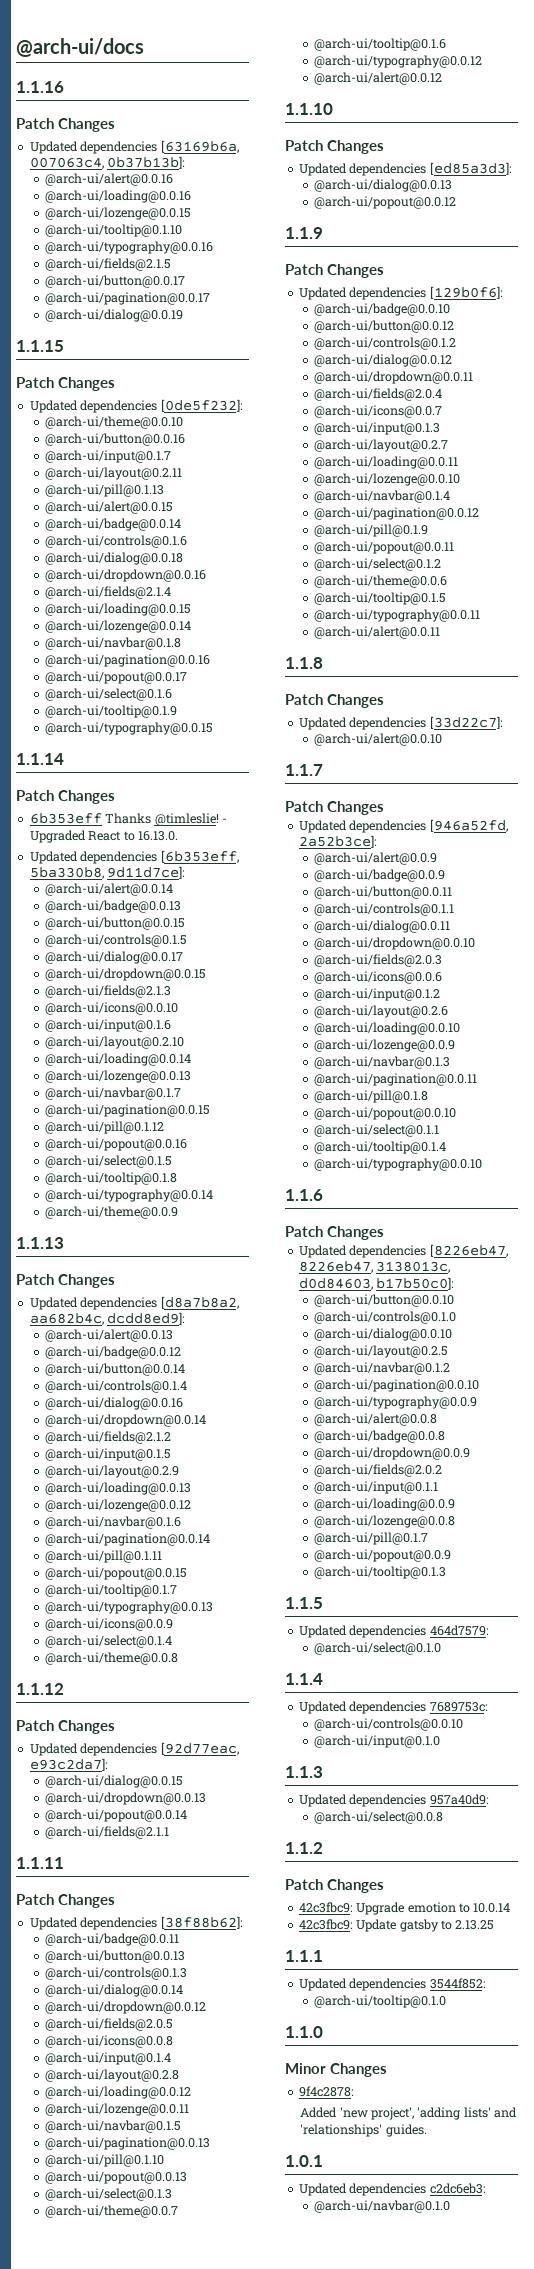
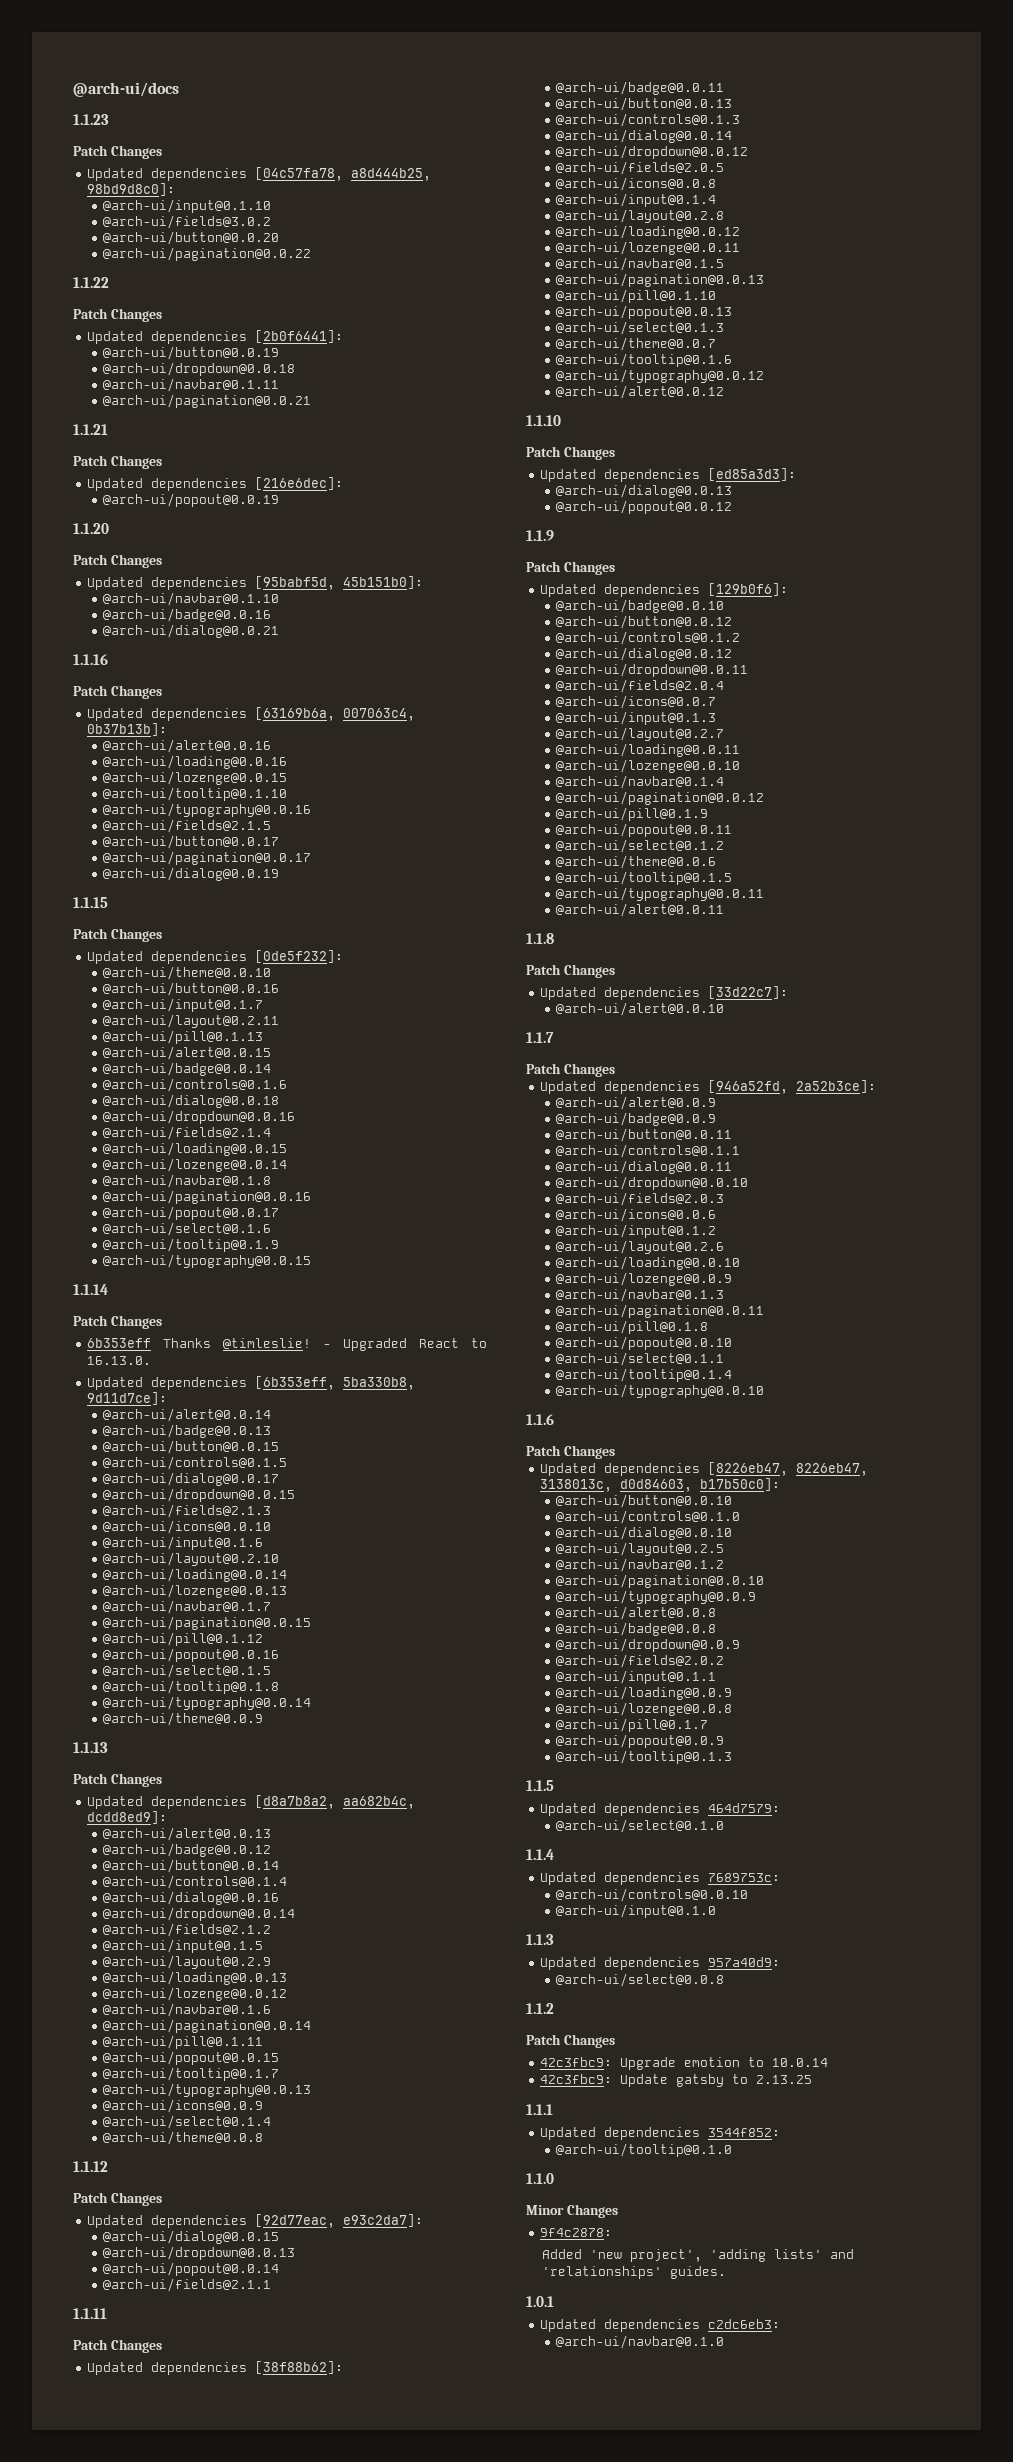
(144, 47) none -> [73,114,109,125] [73,145,162,159] [87,167,432,181] [87,183,176,196] [103,199,272,213] [103,215,272,229] [103,231,280,245] [103,247,312,261] [73,277,109,288] [73,308,162,322] [87,330,344,344] [103,346,280,360] [103,362,296,376] [103,378,280,392] [103,394,312,408] [73,424,108,435] [73,455,162,469] [87,477,344,491] [103,493,280,507] [73,523,109,534] [73,554,162,568] [87,576,424,590] [103,592,280,606] [103,608,272,622] [103,624,280,638] // 1.1.23 // Patch Changes // Updated dependencies [04c57fa78, a8d444b25, 98bd9d8c0]: // @arch-ui/input@0.1.10 // @arch-ui/fields@3.0.2 // @arch-ui/button@0.0.20 // @arch-ui/pagination@0.0.22 // 1.1.22 // Patch Changes // Updated dependencies [2b0f6441]: // @arch-ui/button@0.0.19 // @arch-ui/dropdown@0.0.18 // @arch-ui/navbar@0.1.11 // @arch-ui/pagination@0.0.21 // 1.1.21 // Patch Changes // Updated dependencies [216e6dec]: // @arch-ui/popout@0.0.19 // 1.1.20 // Patch Changes // Updated dependencies [95babf5d, 45b151b0]: // @arch-ui/navbar@0.1.10 // @arch-ui/badge@0.0.16 // @arch-ui/dialog@0.0.21

